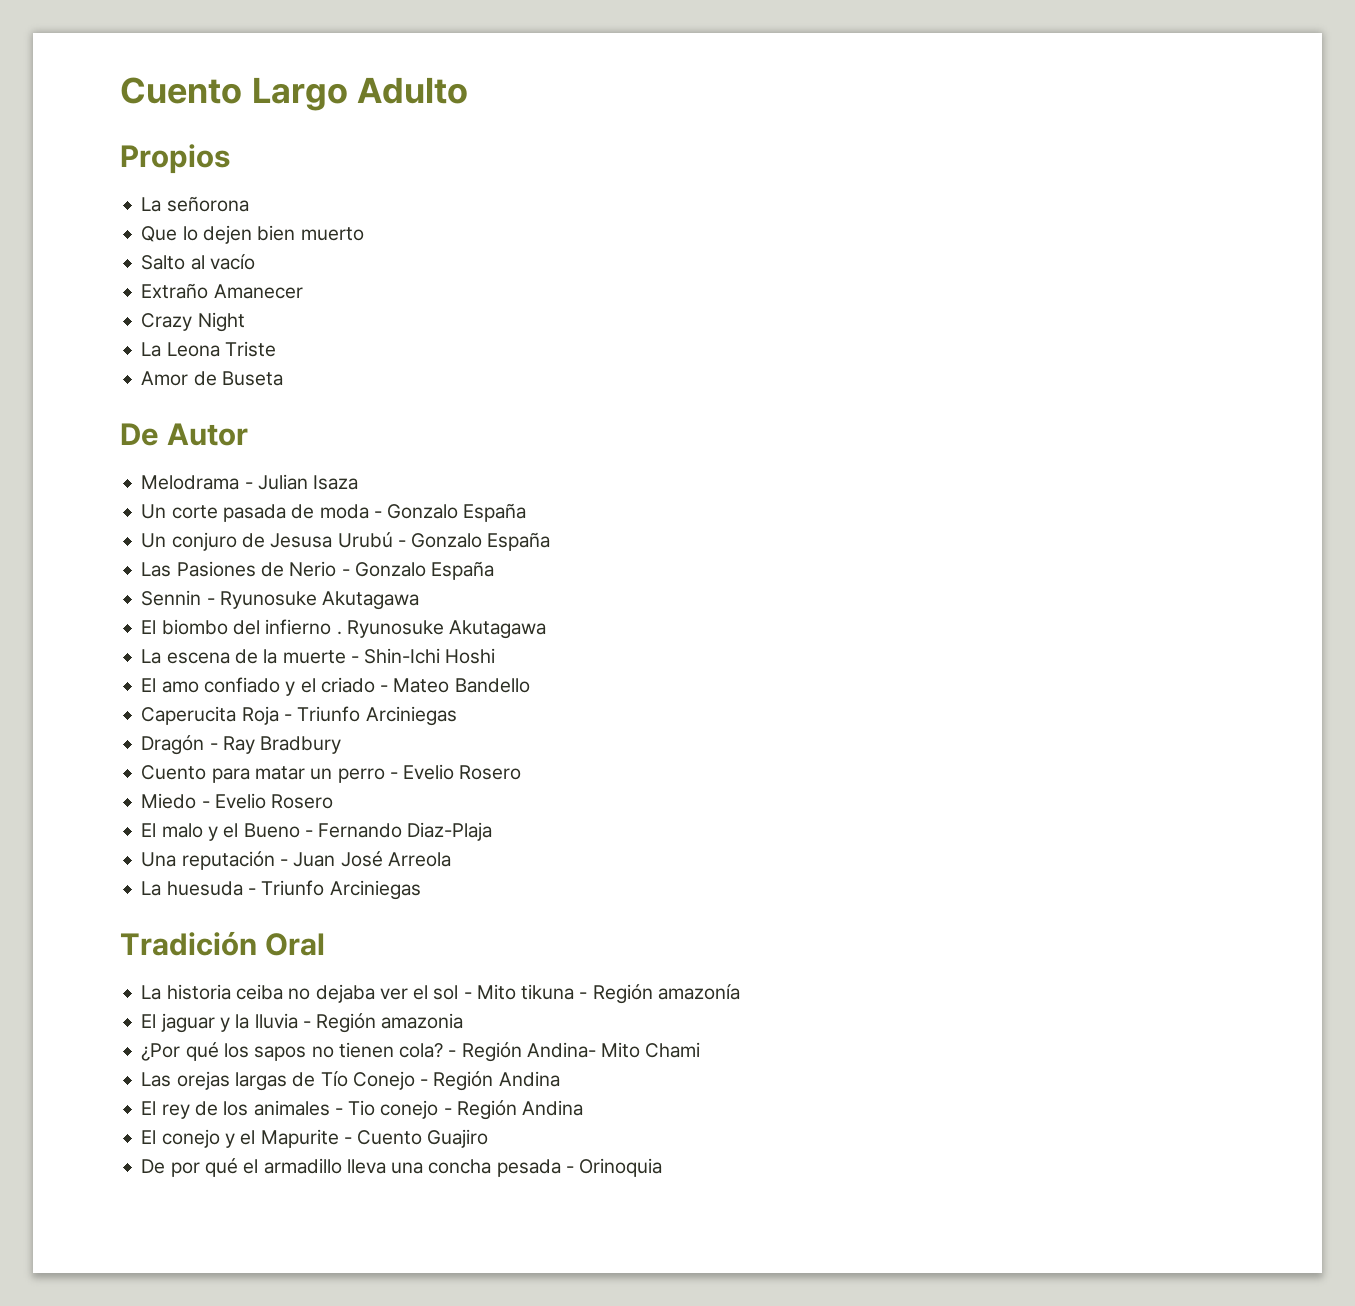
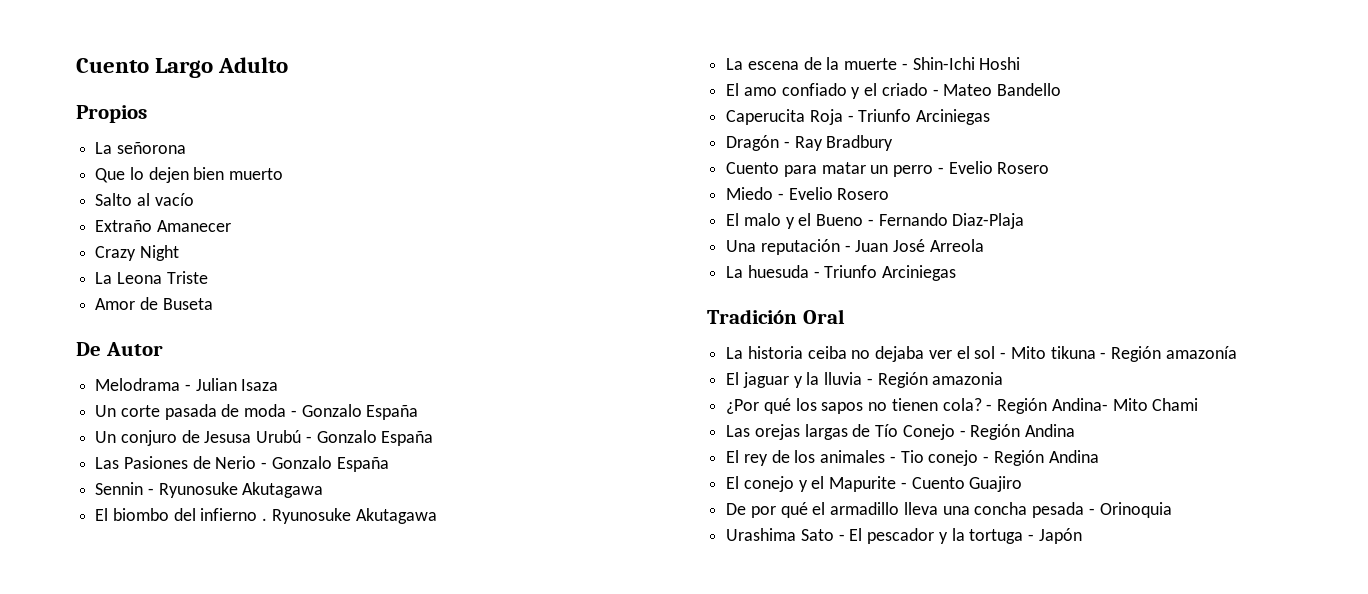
(663, 1167) none -> [726,528,1082,544] // Urashima Sato - El pescador y la tortuga - Japón

